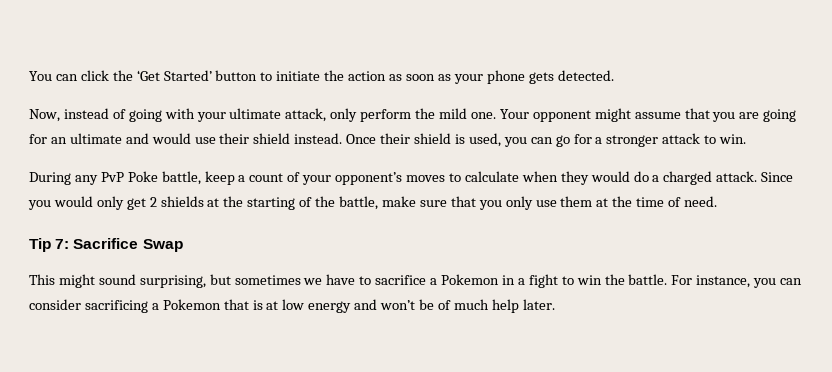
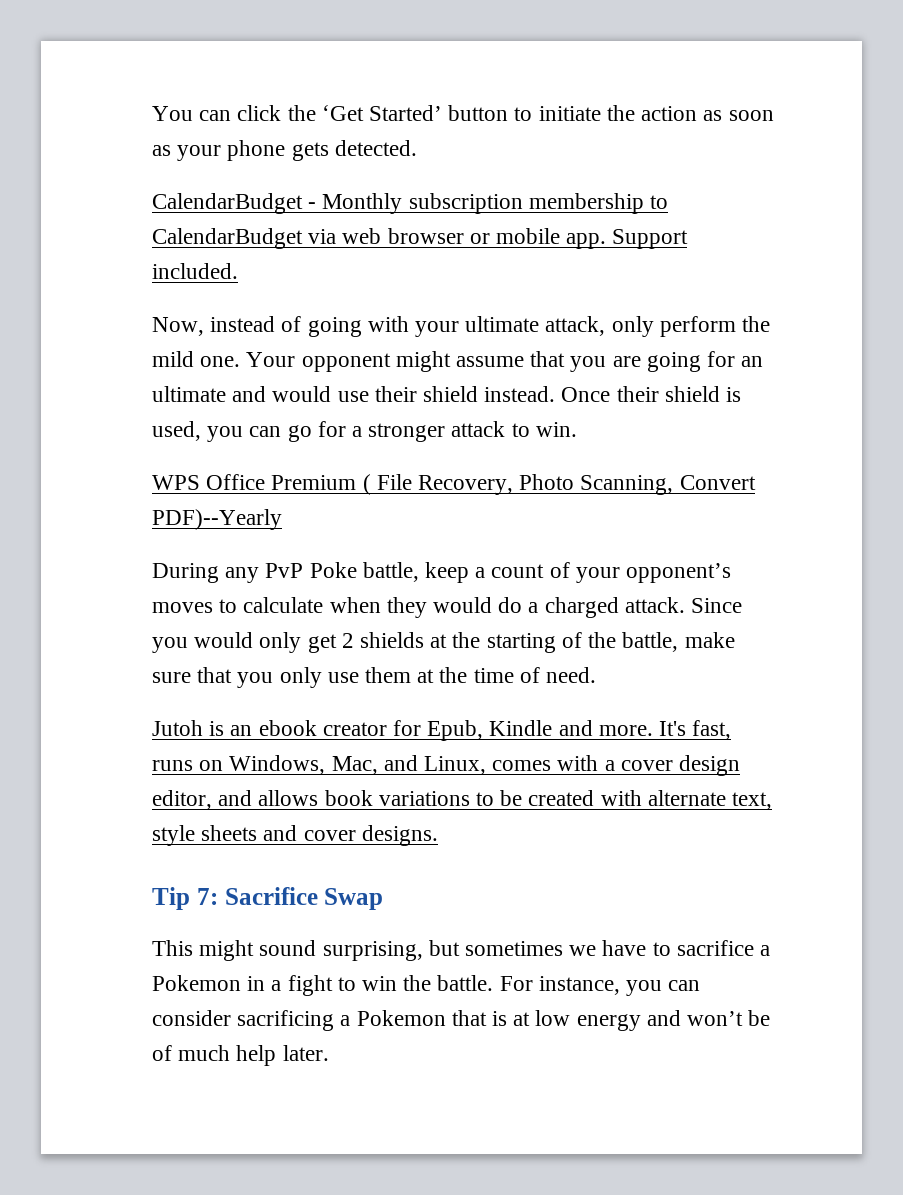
(614, 75) none -> [152,193,669,214] [152,228,689,249] [152,263,238,279] // CalendarBudget - Monthly subscription membership to CalendarBudget via web browser or mobile app. Support included.
(747, 139) none -> [152,474,756,495] [152,509,282,530] // WPS Office Premium ( File Recovery, Photo Scanning, Convert PDF)--Yearly
(718, 201) none -> [152,720,732,741] [152,755,741,776] [152,790,773,810] [152,825,438,846] // Jutoh is an ebook creator for Epub, Kindle and more. It's fast, runs on Windows, Mac, and Linux, comes with a cover design editor, and allows book variations to be created with alternate text, style sheets and cover designs.

